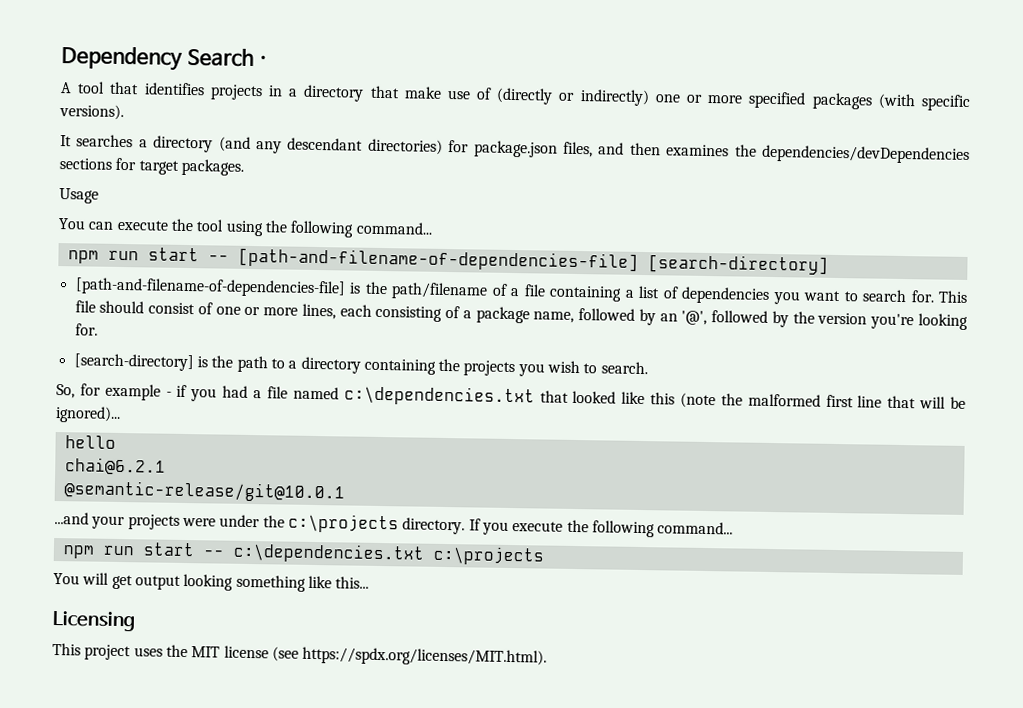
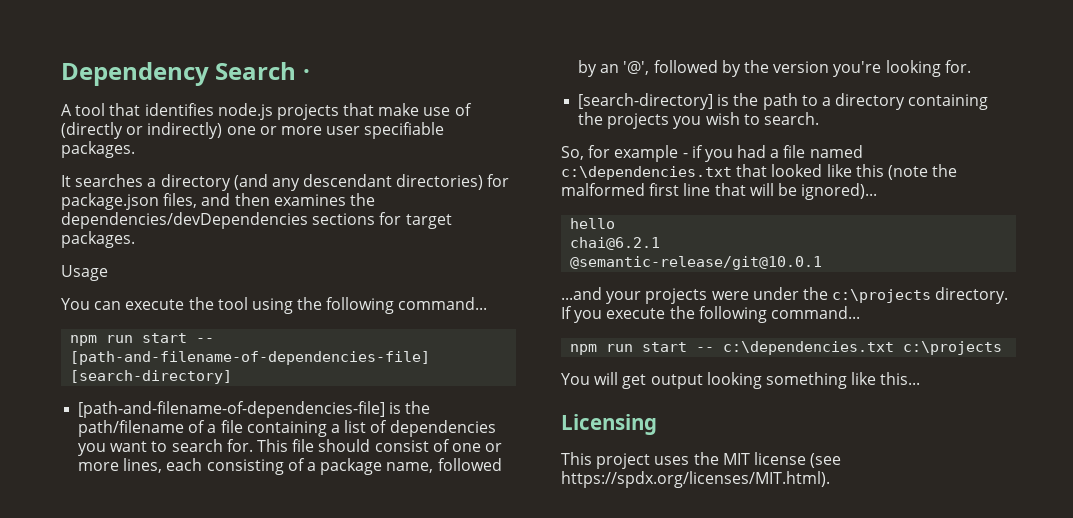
[209,84,365,102] projects in a directory -> [217,103,339,120] node.js projects
[748,91,971,112] [59,104,124,121] specified packages (with specific versions). -> [326,122,445,139] [61,141,135,158] user specifiable packages.

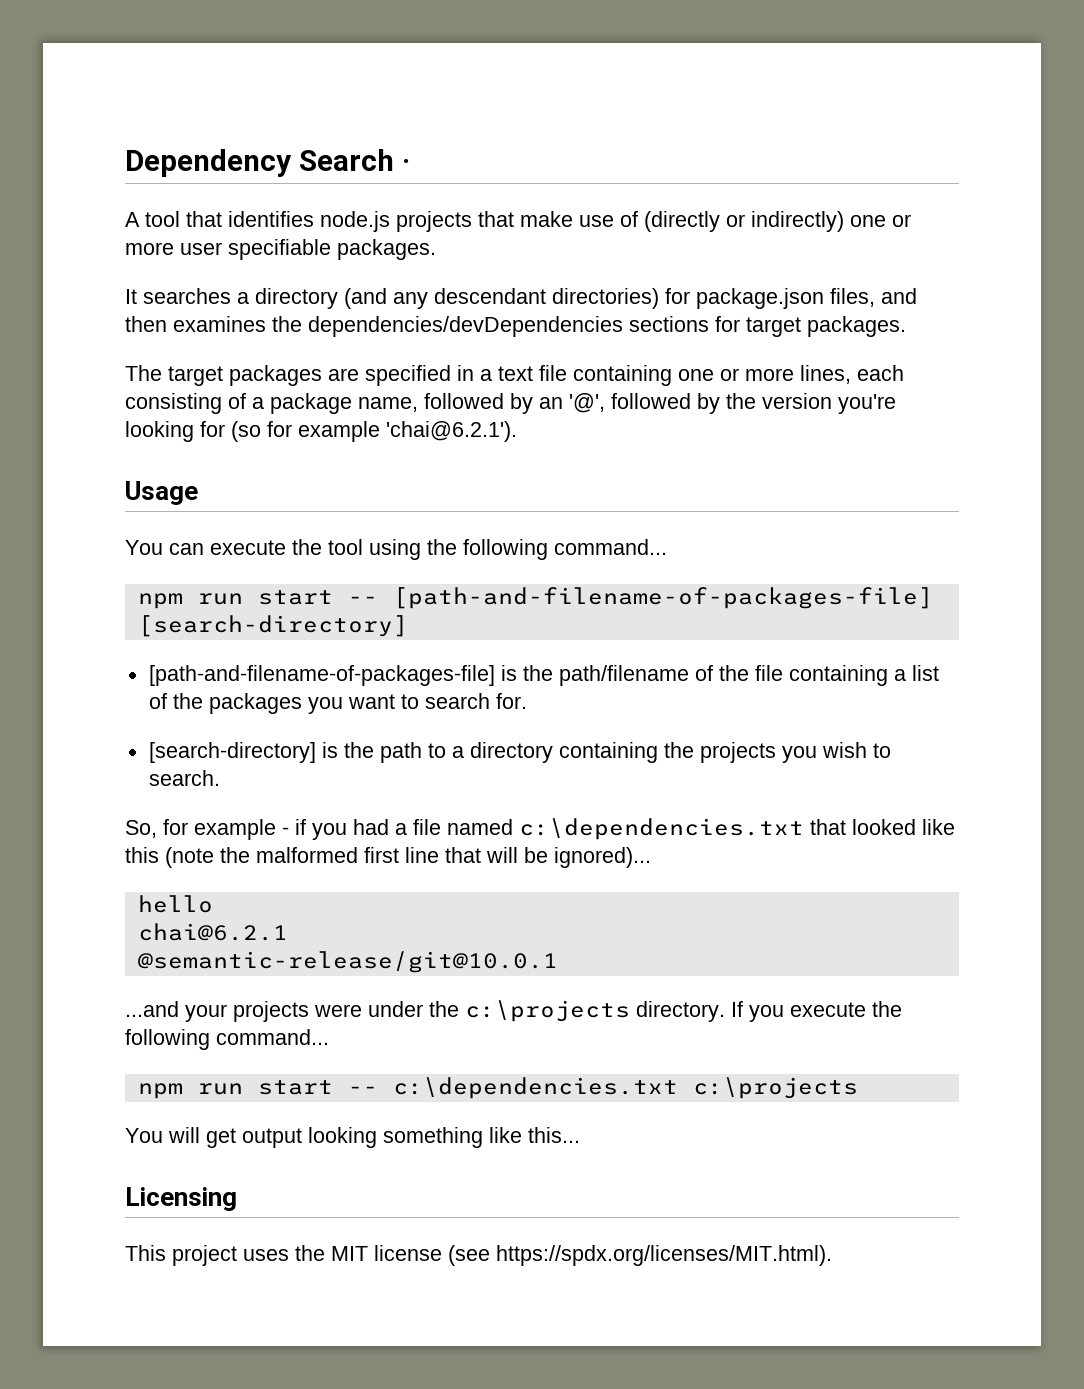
[61,265,108,281] [61,297,488,314] [70,333,215,346] [70,351,431,365] [70,370,233,384] [78,401,431,418] [78,420,496,437] [78,439,450,456] Usage // You can execute the tool using the following command... // npm run start -- [path-and-filename-of-dependencies-file] [search-directory] // [path-and-filename-of-dependencies-file] is the path/filename of a file containing a list of dependencies you want to search for. This file should consist of -> [125,365,672,386] The target packages are specified in a text file containing
(941, 68) none -> [200,421,517,442] [125,481,198,505] [125,539,667,560] [137,587,933,609] [137,615,408,637] [148,665,939,686] [148,693,490,714] for (so for example 'chai@6.2.1'). // Usage // You can execute the tool using the following command... // npm run start -- [path-and-filename-of-packages-file] [search-directory] // [path-and-filename-of-packages-file] is the path/filename of the file containing a list of the packages you want to search

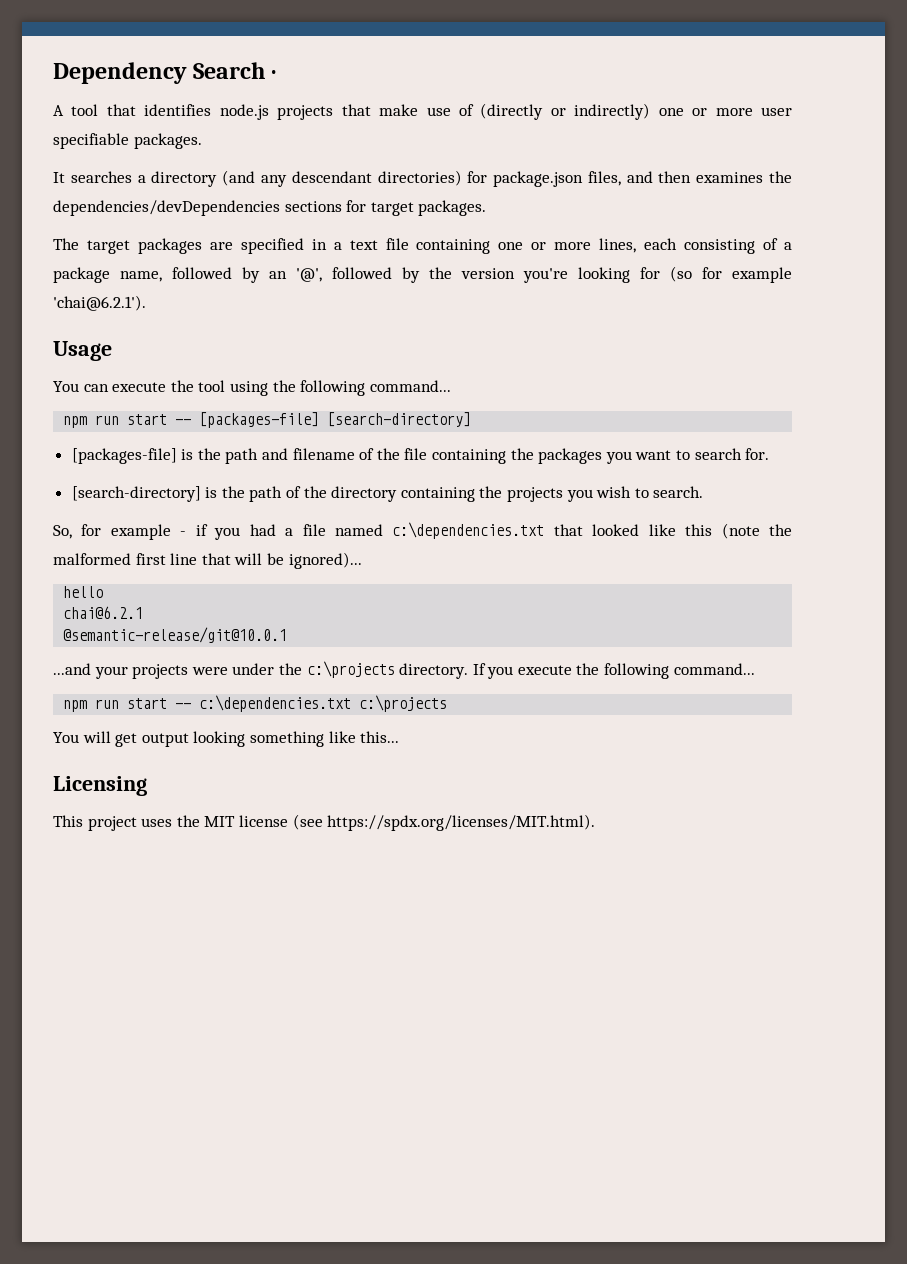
[392,587,933,609] [path-and-filename-of-packages-file] -> [199,412,320,428] [packages-file]
[148,665,689,686] [path-and-filename-of-packages-file] is the path/filename -> [71,448,355,464] [packages-file] is the path and filename
[893,665,939,681] [148,693,167,709] a list of -> (507, 456) none
[427,743,464,758] to a -> [286,486,327,498] of the

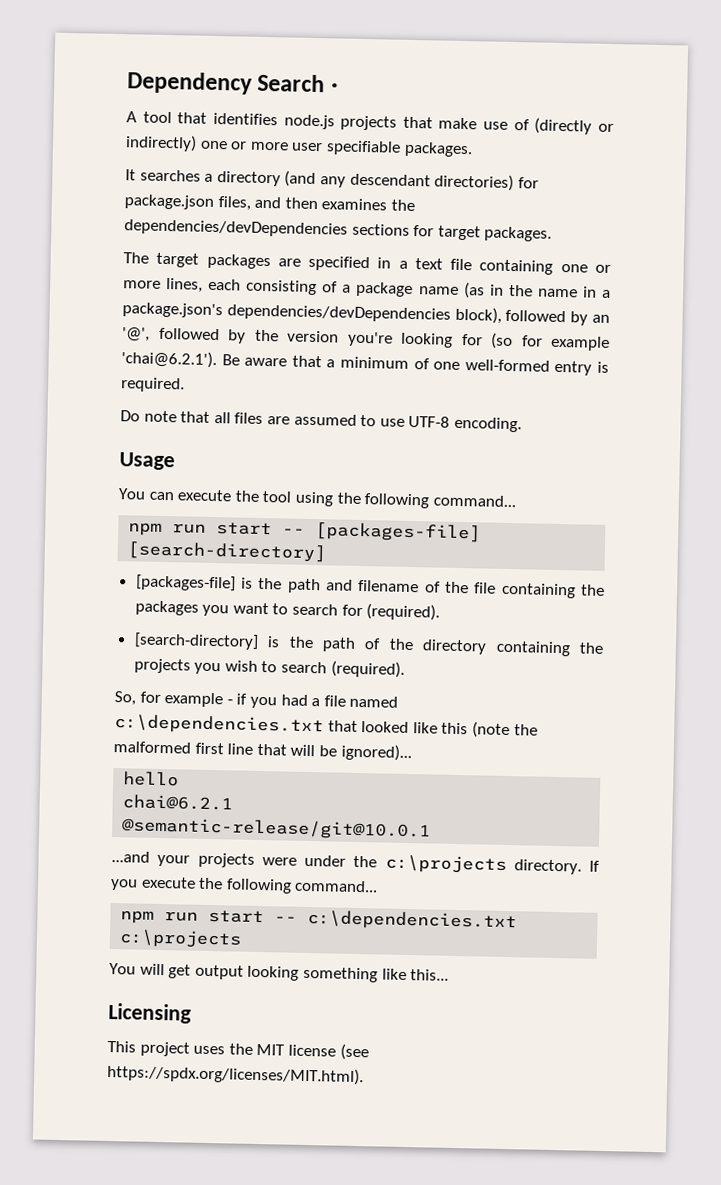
[120,271,162,282] name, -> [418,282,612,299] [122,302,502,324] name (as in the name in a package.json's dependencies/devDependencies block),
(146, 303) none -> [221,354,610,376] [121,377,185,393] [120,410,522,433] Be aware that a minimum of one well-formed entry is required. // Do note that all files are assumed to use UTF-8 encoding.
[745,448,770,460] for. -> [341,603,441,621] for (required).
[653,486,704,498] search. -> [281,660,405,678] search (required).

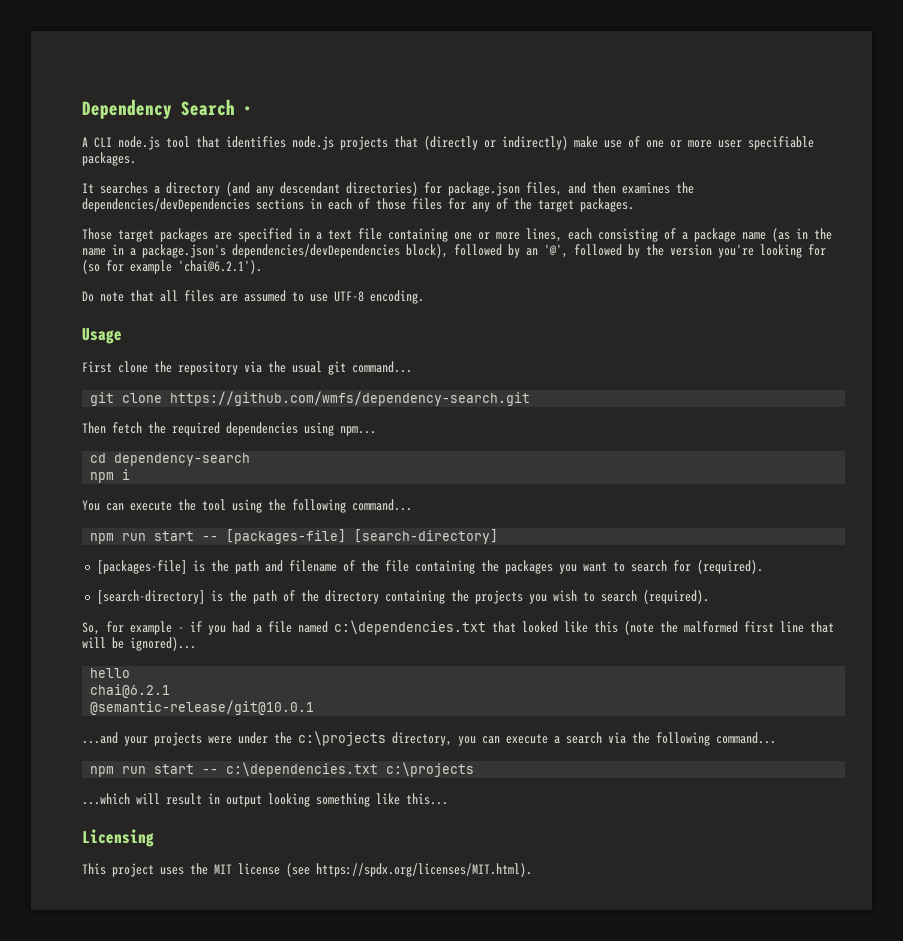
(137, 117) none -> [94,136,160,150] CLI node.js
[438,117,614,135] [125,134,197,152] make use of (directly or indirectly) -> [424,136,640,150] (directly or indirectly) make use of
[413,224,435,237] for -> [310,198,532,212] in each of those files for any of the
[123,252,149,264] The -> [82,228,112,240] Those
[221,354,610,376] [121,377,185,393] Be aware that a minimum of one well-formed entry is required. -> (262, 267) none
(175, 461) none -> [82,361,412,375] [90,391,531,406] [82,422,376,436] [90,453,251,466] [90,469,131,483] // First clone the repository via the usual git command... // git clone https://github.com/wmfs/dependency-search.git // Then fetch the required dependencies using npm... // cd dependency-search // npm i
[513,859,600,875] [110,876,196,891] directory. If you execute -> [392,732,626,746] directory, you can execute a search via
[109,962,192,979] You will get -> [82,793,220,805] ...which will result in

